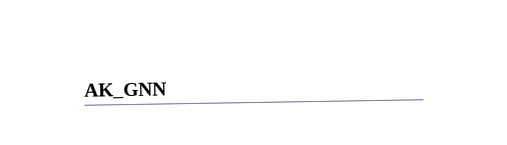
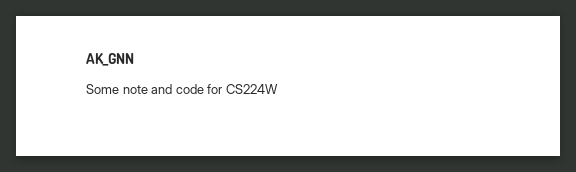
(167, 90) none -> [86,84,278,94] // Some note and code for CS224W

